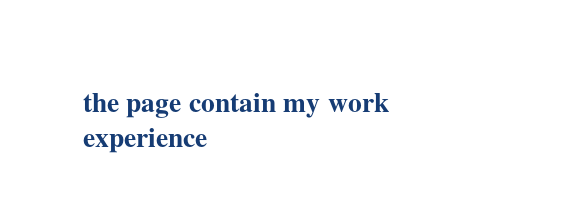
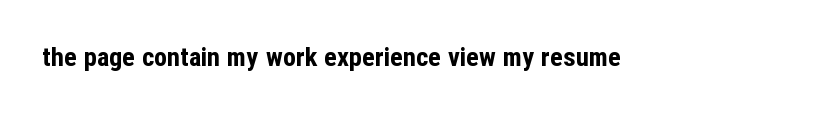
(207, 140) none -> [447,47,622,71] view my resume

